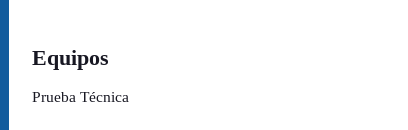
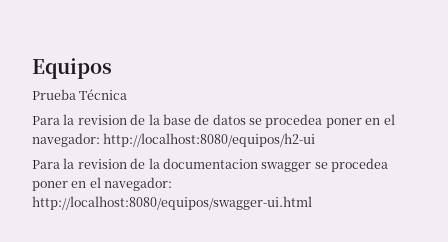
(130, 97) none -> [32,114,395,128] [32,133,316,147] [32,158,388,172] [32,177,173,191] [32,196,312,210] // Para la revision de la base de datos se procedea poner en el navegador: http://localhost:8080/equipos/h2-ui // Para la revision de la documentacion swagger se procedea poner en el navegador: http://localhost:8080/equipos/swagger-ui.html

